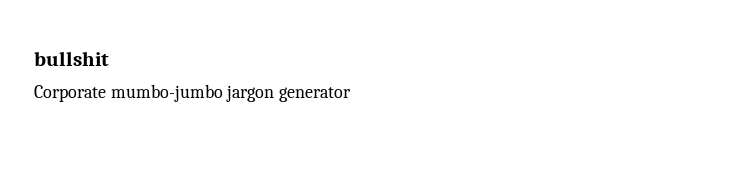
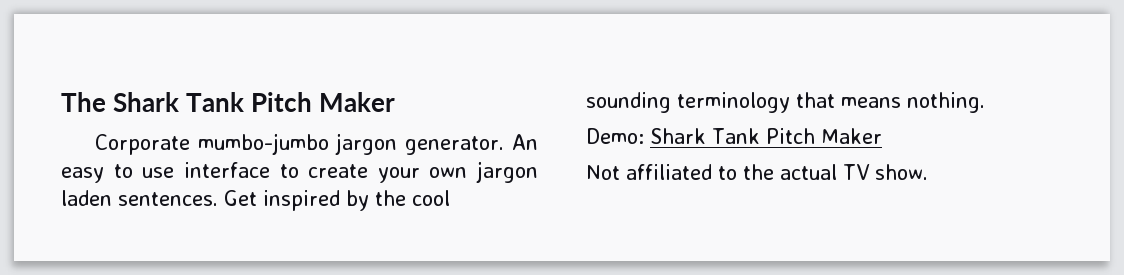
[34,51,109,66] [34,84,352,102] bullshit // Corporate mumbo-jumbo jargon generator -> [61,92,396,112] [94,133,538,155] [61,161,538,183] [61,190,450,211] [586,92,985,113] [586,128,882,144] [586,164,928,180] The Shark Tank Pitch Maker // Corporate mumbo-jumbo jargon generator. An easy to use interface to create your own jargon laden sentences. Get inspired by the cool sounding terminology that means nothing. // Demo: Shark Tank Pitch Maker // Not affiliated to the actual TV show.

